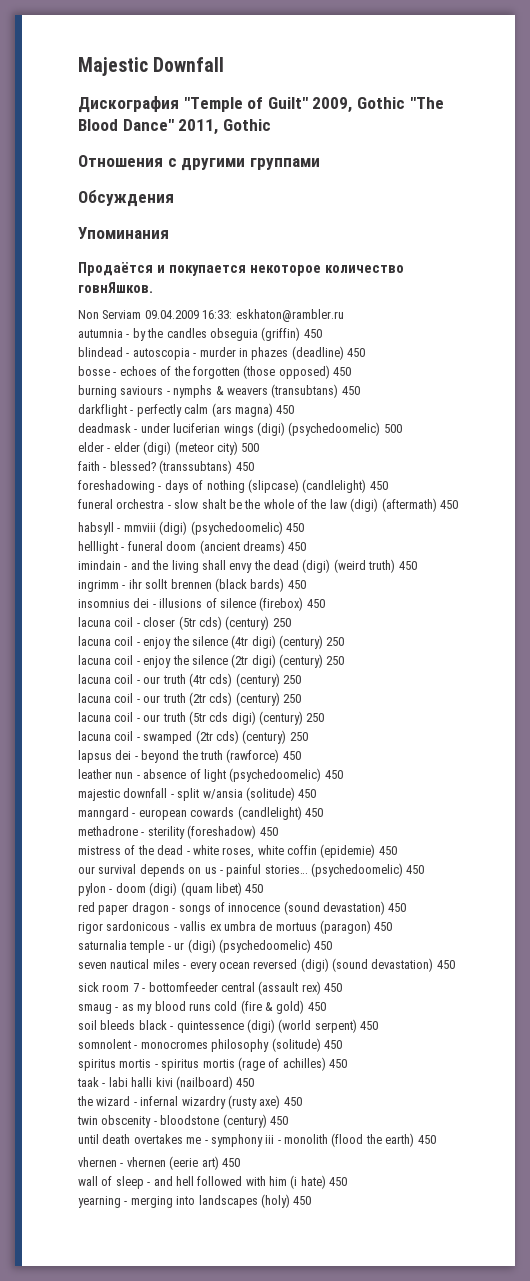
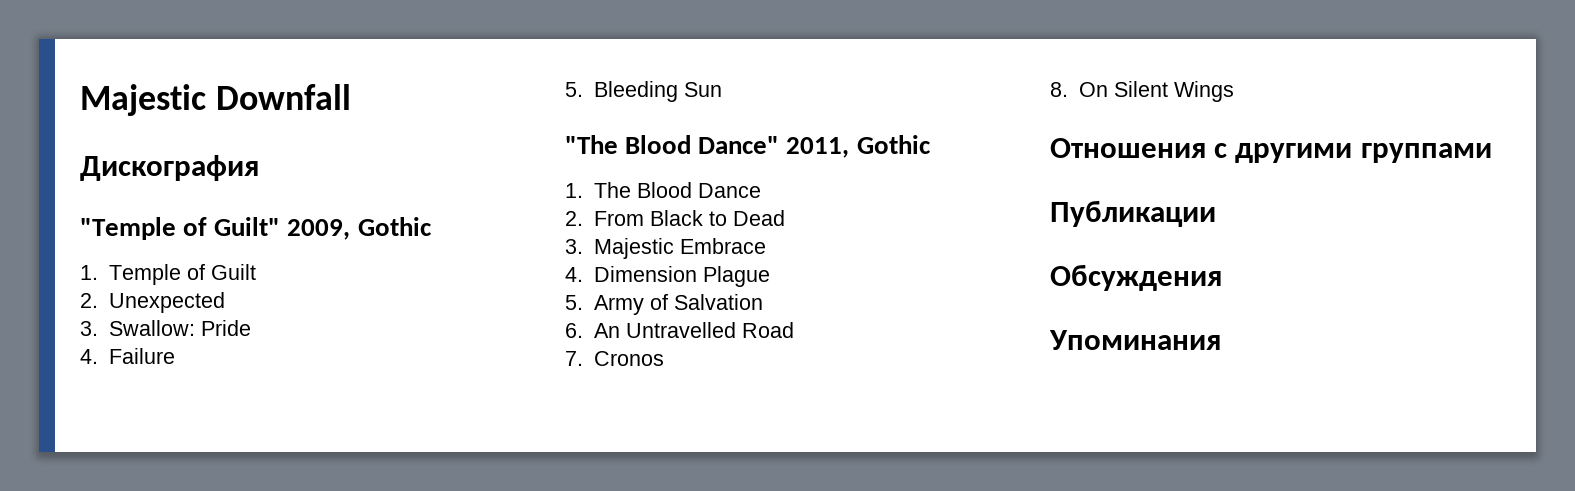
(179, 104) none -> (259, 168) //
(405, 103) none -> [80,264,256,285] [80,292,225,313] [80,320,251,336] [80,348,175,364] [565,81,722,102] // 1. Temple of Guilt // 2. Unexpected // 3. Swallow: Pride // 4. Failure // 5. Bleeding Sun //
(271, 125) none -> [565,182,761,198] [565,210,785,226] [565,238,766,259] [565,266,770,287] [565,294,763,315] [565,322,794,338] [565,351,664,366] [1050,81,1234,102] // 1. The Blood Dance // 2. From Black to Dead // 3. Majestic Embrace // 4. Dimension Plague // 5. Army of Salvation // 6. An Untravelled Road // 7. Cronos // 8. On Silent Wings
(320, 164) none -> [1050,200,1216,227] // Публикации
[78,262,404,276] [78,282,153,293] [78,309,344,322] [78,327,322,341] [78,346,365,360] [78,365,351,379] [78,384,360,398] [78,403,295,417] [78,422,402,436] [78,441,260,455] [78,460,254,474] [78,479,388,493] [78,498,458,512] [78,521,304,535] [78,540,307,554] [78,559,417,573] [78,578,306,592] [78,597,325,611] [78,616,291,630] [78,635,345,649] [78,654,345,668] [78,673,301,687] [78,692,301,706] [78,711,325,725] [78,730,308,744] [78,749,301,763] [78,768,343,782] [78,787,317,801] [78,806,323,820] [78,825,278,839] [78,844,397,858] [78,863,425,877] [78,882,264,896] [78,901,407,915] [78,920,393,934] [78,939,333,953] [78,958,455,972] [78,981,342,995] [78,1000,326,1014] [78,1019,378,1033] [78,1038,342,1052] [78,1057,347,1071] [77,1076,255,1090] [77,1095,302,1109] [77,1114,288,1128] [78,1133,436,1147] [78,1156,240,1170] [78,1175,348,1189] [78,1194,312,1208] // Продаётся и покупается некоторое количество говнЯшков. // Non Serviam 09.04.2009 16:33: eskhaton@rambler.ru // autumnia - by the candles obseguia (griffin) 450 // blindead - autoscopia - murder in phazes (deadline) 450 // bosse - echoes of the forgotten (those opposed) 450 // burning saviours - nymphs & weavers (transubtans) 450 // darkflight - perfectly calm (ars magna) 450 // deadmask - under luciferian wings (digi) (psychedoomelic) 500 // elder - elder (digi) (meteor city) 500 // faith - blessed? (transsubtans) 450 // foreshadowing - days of nothing (slipcase) (candlelight) 450 // funeral orchestra - slow shalt be the whole of the law (digi) (aftermath) 450 // habsyll - mmviii (digi) (psychedoomelic) 450 // helllight - funeral doom (ancient dreams) 450 // imindain - and the living shall envy the dead (digi) (weird truth) 450 // ingrimm - ihr sollt brennen (black bards) 450 // insomnius dei - illusions of silence (firebox) 450 // lacuna coil - closer (5tr cds) (century) 250 // lacuna coil - enjoy the silence (4tr digi) (century) 250 // lacuna coil - enjoy the silence (2tr digi) (century) 250 // lacuna coil - our truth (4tr cds) (century) 250 // lacuna coil - our truth (2tr cds) (century) 250 // lacuna coil - our truth (5tr cds digi) (century) 250 // lacuna coil - swamped (2tr cds) (century) 250 // lapsus dei - beyond the truth (rawforce) 450 // leather nun - absence of light (psychedoomelic) 450 // majestic downfall - split w/ansia (solitude) 450 // manngard - european cowards (candlelight) 450 // methadrone - sterility (foreshadow) 450 // mistress of the dead - white roses, white coffin (epidemie) 450 // our survival depends on us - painful stories… (psychedoomelic) 450 // pylon - doom (digi) (quam libet) 450 // red paper dragon - songs of innocence (sound devastation) 450 // rigor sardonicous - vallis ex umbra de mortuus (paragon) 450 // saturnalia temple - ur (digi) (psychedoomelic) 450 // seven nautical miles - every ocean reversed (digi) (sound devastation) 450 // sick room 7 - bottomfeeder central (assault rex) 450 // smaug - as my blood runs cold (fire & gold) 450 // soil bleeds black - quintessence (digi) (world serpent) 450 // somnolent - monocromes philosophy (solitude) 450 // spiritus mortis - spiritus mortis (rage of achilles) 450 // taak - labi halli kivi (nailboard) 450 // the wizard - infernal wizardry (rusty axe) 450 // twin obscenity - bloodstone (century) 450 // until death overtakes me - symphony iii - monolith (flood the earth) 450 // vhernen - vhernen (eerie art) 450 // wall of sleep - and hell followed with him (i hate) 450 // yearning - merging into landscapes (holy) 450 -> (1221, 340) none

